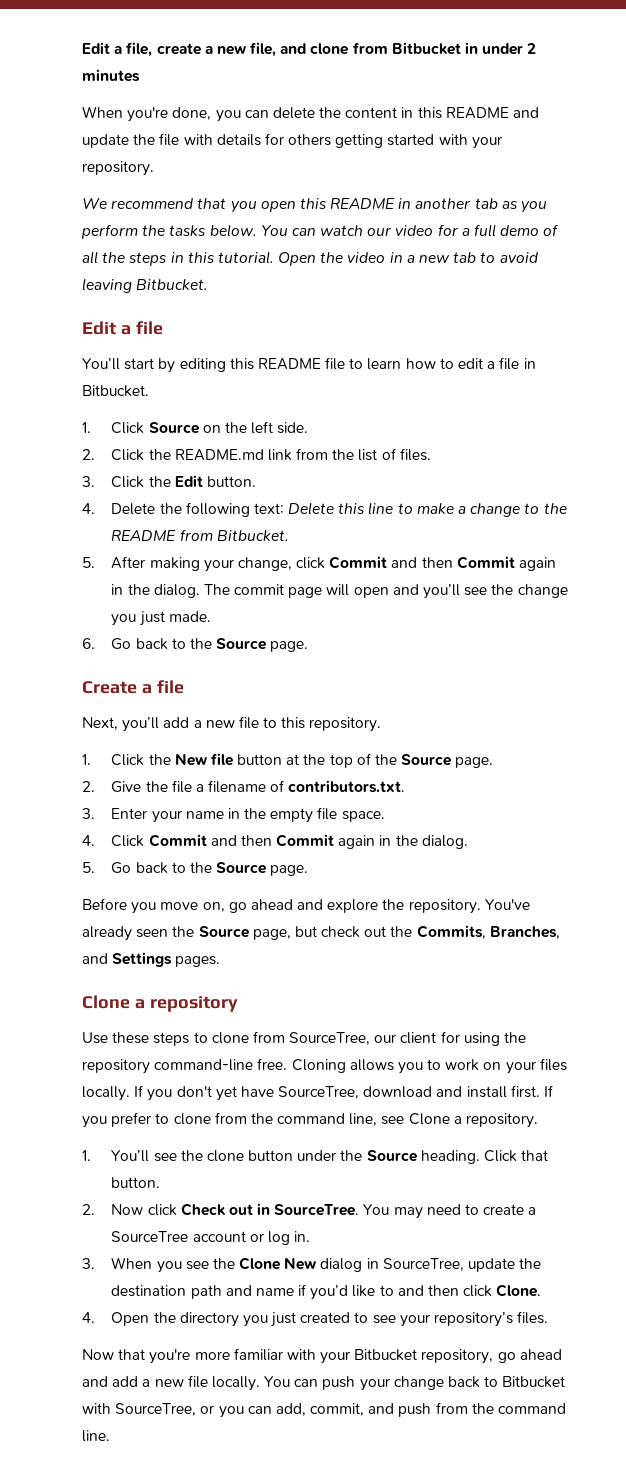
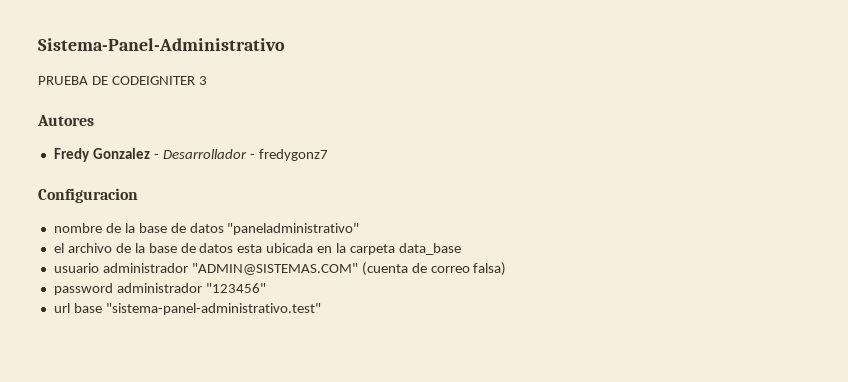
[82,42,537,57] [82,69,140,82] [82,106,540,122] [82,133,502,149] [82,161,154,176] [82,198,548,213] [81,224,560,239] [82,251,538,266] [82,278,209,293] [82,321,163,335] [82,357,536,373] [82,385,149,397] [82,421,309,434] [82,448,431,461] [82,475,256,488] [82,502,567,517] [111,529,289,541] [82,556,557,572] [111,584,568,599] [111,611,211,626] [82,638,309,652] [82,680,184,694] [82,716,382,732] [82,753,494,768] [82,780,406,793] [82,807,385,823] [82,834,468,849] [82,862,309,876] [82,898,530,914] [82,925,560,941] [82,952,221,967] [82,995,238,1012] [82,1031,527,1046] [82,1058,567,1074] [82,1085,554,1101] [82,1112,539,1128] [82,1150,549,1164] [111,1177,161,1188] [82,1203,537,1219] [111,1231,311,1245] [82,1257,542,1273] [111,1284,542,1300] [82,1311,549,1327] [82,1348,562,1364] [82,1375,566,1391] [82,1402,567,1418] [82,1430,110,1442] Edit a file, create a new file, and clone from Bitbucket in under 2 minutes // When you're done, you can delete the content in this README and update the file with details for others getting started with your repository. // We recommend that you open this README in another tab as you perform the tasks below. You can watch our video for a full demo of all the steps in this tutorial. Open the video in a new tab to avoid leaving Bitbucket. // Edit a file // You’ll start by editing this README file to learn how to edit a file in Bitbucket. // 1. Click Source on the left side. // 2. Click the README.md link from the list of files. // 3. Click the Edit button. // 4. Delete the following text: Delete this line to make a change to the README from Bitbucket. // 5. After making your change, click Commit and then Commit again in the dialog. The commit page will open and you’ll see the change you just made. // 6. Go back to the Source page. // Create a file // Next, you’ll add a new file to this repository. // 1. Click the New file button at the top of the Source page. // 2. Give the file a filename of contributors.txt. // 3. Enter your name in the empty file space. // 4. Click Commit and then Commit again in the dialog. // 5. Go back to the Source page. // Before you move on, go ahead and explore the repository. You've already seen the Source page, but check out the Commits, Branches, and Settings pages. // Clone a repository // Use these steps to clone from SourceTree, our client for using the repository command-line free. Cloning allows you to work on your files locally. If you don't yet have SourceTree, download and install first. If you prefer to clone from the command line, see Clone a repository. // 1. You’ll see the clone button under the Source heading. Click that button. // 2. Now click Check out in SourceTree. You may need to create a SourceTree account or log in. // 3. When you see the Clone New dialog in SourceTree, update the destination path and name if you’d like to and then click Clone. // 4. Open the directory you just created to see your repository’s files. // Now that you're more familiar with your Bitbucket repository, go ahead and add a new file locally. You can push your change back to Bitbucket with SourceTree, or you can add, commit, and push from the command line. -> [38,38,285,51] [38,76,207,85] [37,115,94,126] [53,148,328,162] [38,188,138,203] [53,223,360,235] [53,243,461,255] [53,262,507,276] [53,283,266,295] [53,303,321,315] Sistema-Panel-Administrativo // PRUEBA DE CODEIGNITER 3 // Autores // Fredy Gonzalez - Desarrollador - fredygonz7 // Configuracion // nombre de la base de datos "paneladministrativo" // el archivo de la base de datos esta ubicada en la carpeta data_base // usuario administrador "ADMIN@SISTEMAS.COM" (cuenta de correo falsa) // password administrador "123456" // url base "sistema-panel-administrativo.test"

